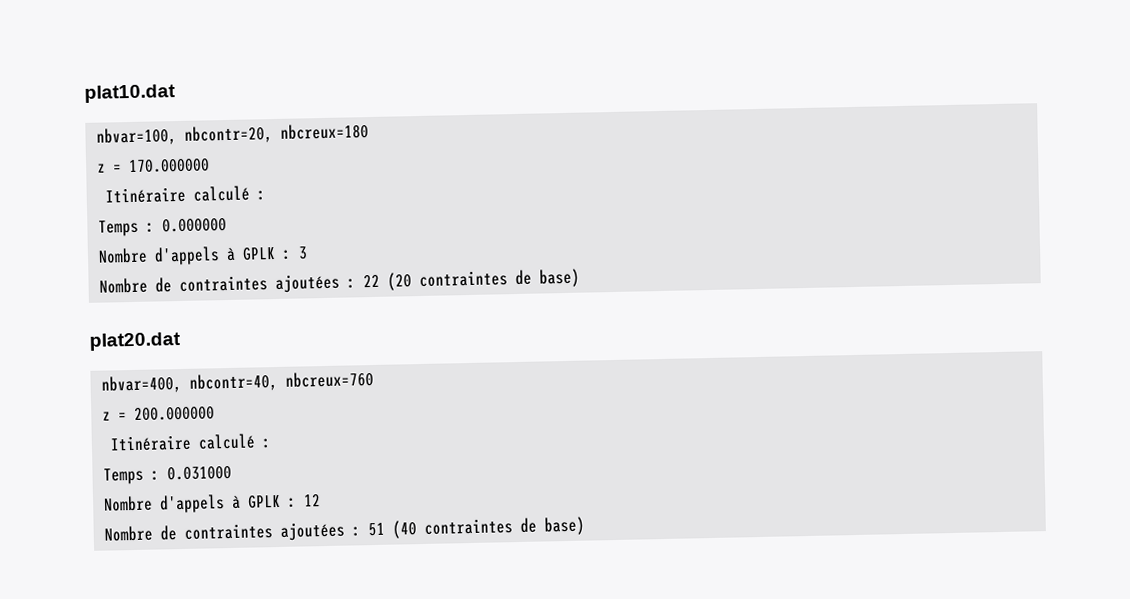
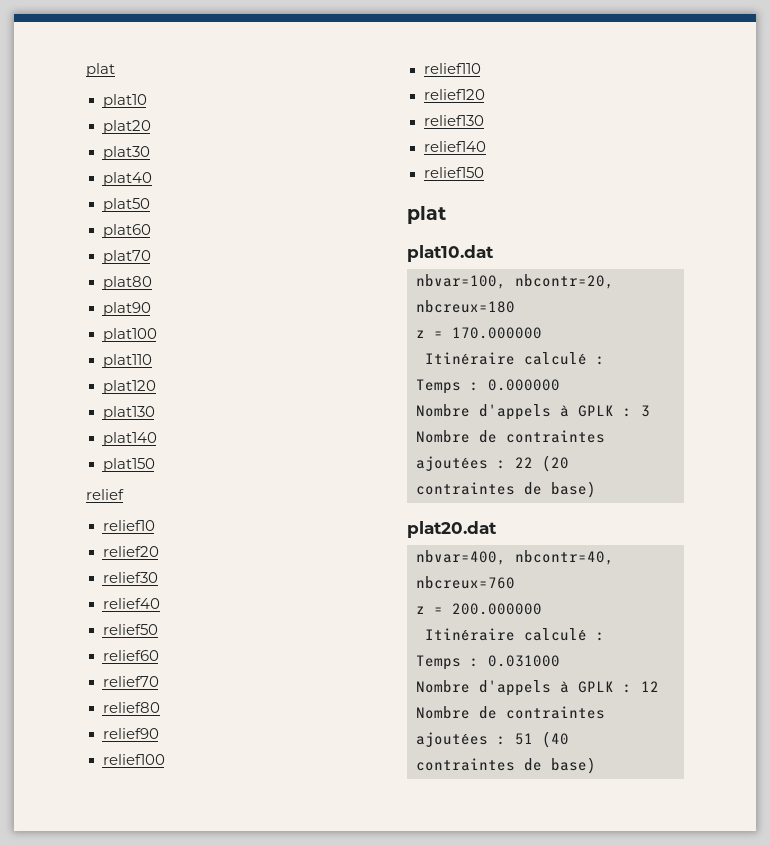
(84, 93) none -> [86,63,115,77] [102,94,147,108] [102,120,151,134] [102,146,150,160] [102,172,152,186] [102,198,150,212] [102,224,151,238] [102,250,151,264] [102,276,152,290] [102,302,151,316] [102,328,157,342] [102,354,152,368] [102,380,156,394] [102,406,155,420] [102,432,157,446] [102,458,155,472] [86,489,124,500] [102,520,155,531] [102,546,159,557] [102,572,158,583] [102,598,160,609] [102,624,158,635] [102,650,159,661] [102,676,159,687] [102,702,160,713] [102,728,159,739] [102,754,165,765] [423,63,481,74] [423,89,485,100] [423,115,484,126] [423,141,486,152] [423,167,484,178] [407,206,446,224] plat // plat10 // plat20 // plat30 // plat40 // plat50 // plat60 // plat70 // plat80 // plat90 // plat100 // plat110 // plat120 // plat130 // plat140 // plat150 // relief // relief10 // relief20 // relief30 // relief40 // relief50 // relief60 // relief70 // relief80 // relief90 // relief100 // relief110 // relief120 // relief130 // relief140 // relief150 // plat //

